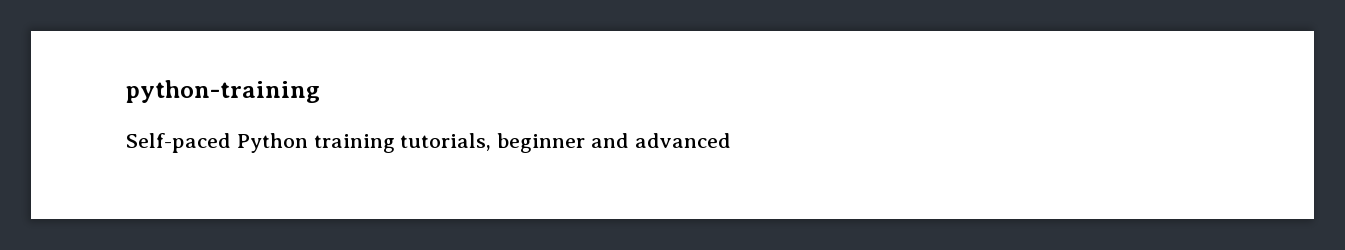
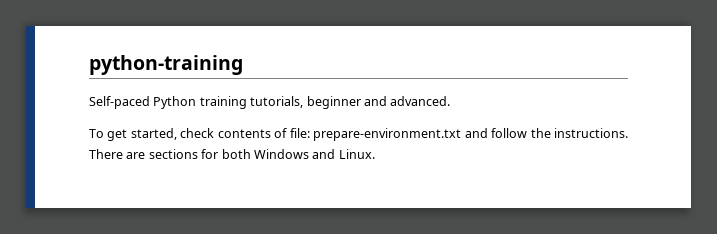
[634,133,731,148] advanced -> [390,96,451,106] [89,128,628,141] [89,149,375,159] advanced. // To get started, check contents of file: prepare-environment.txt and follow the instructions. There are sections for both Windows and Linux.

